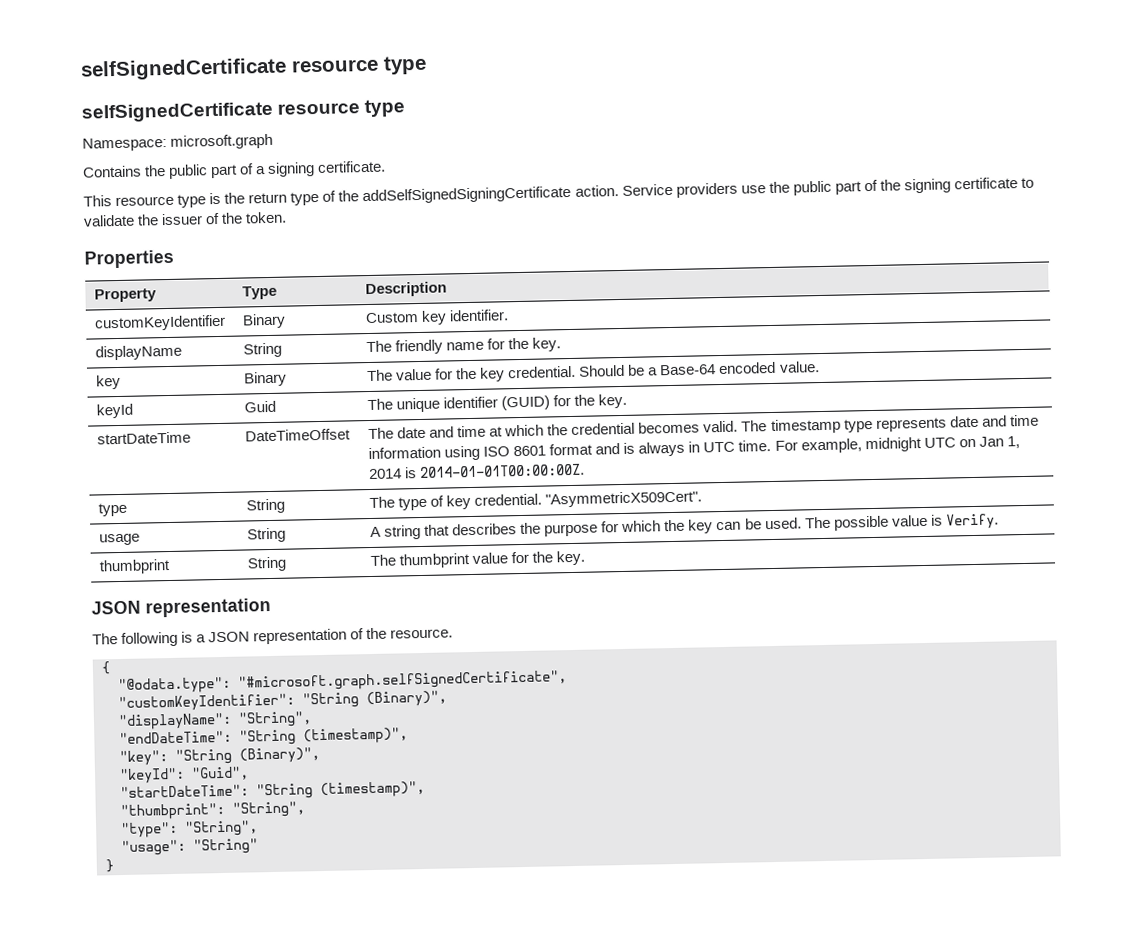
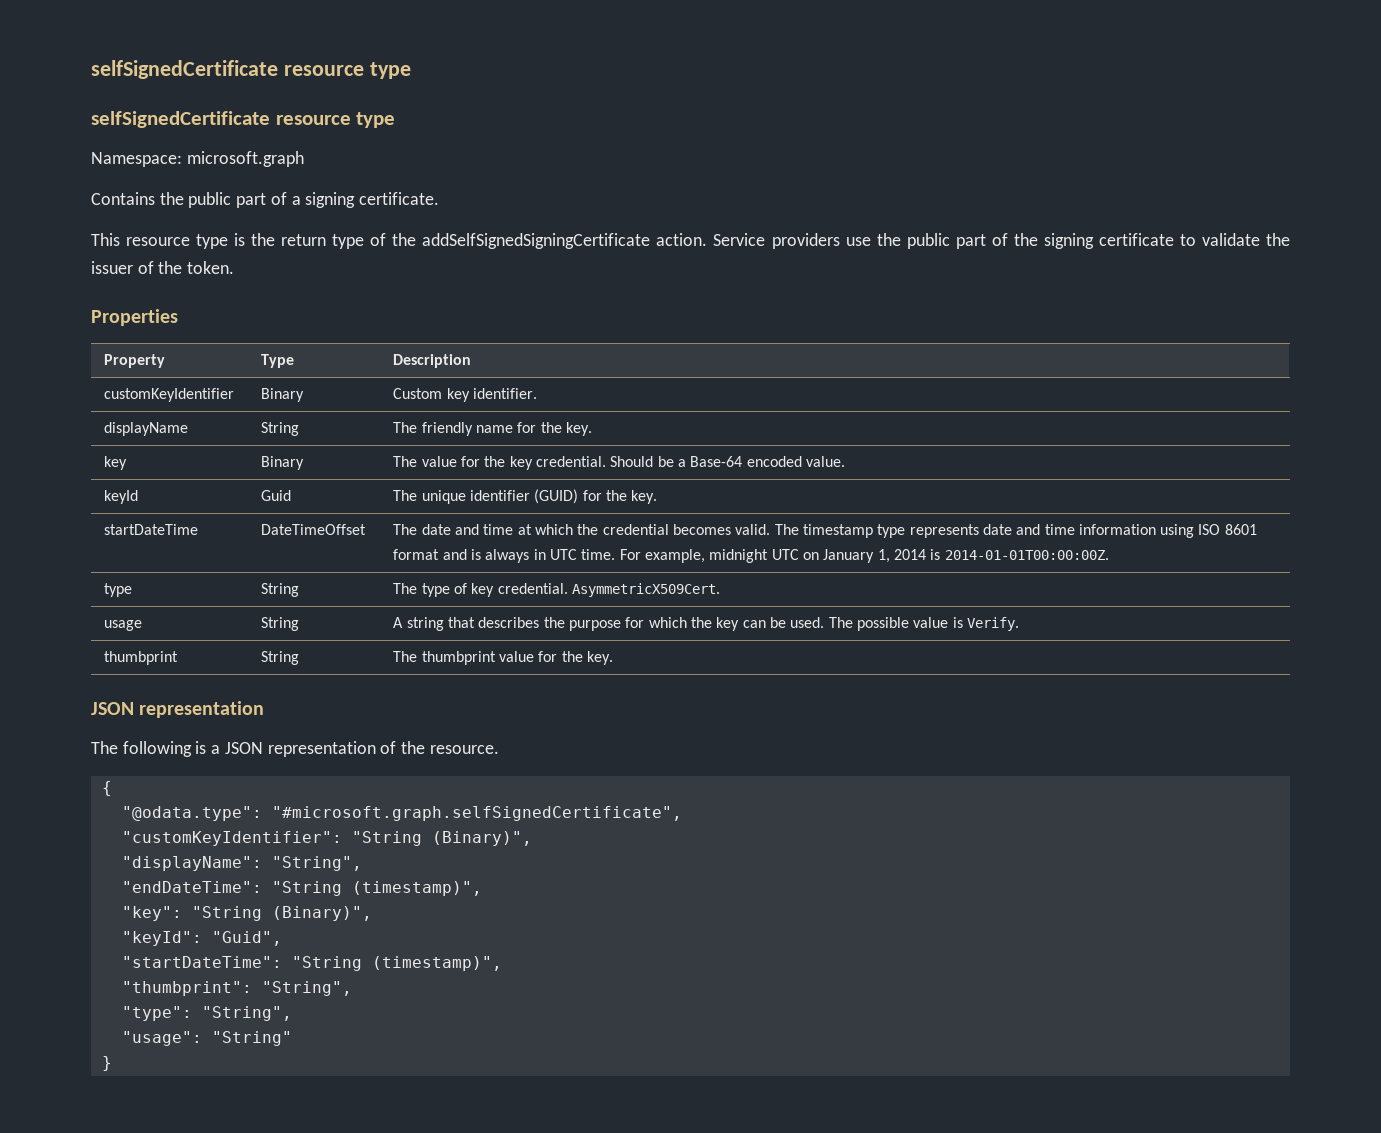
[978,436,1004,447] Jan -> [823,549,875,563] January
[545,490,703,508] "AsymmetricX509Cert". -> [572,583,721,597] AsymmetricX509Cert.

